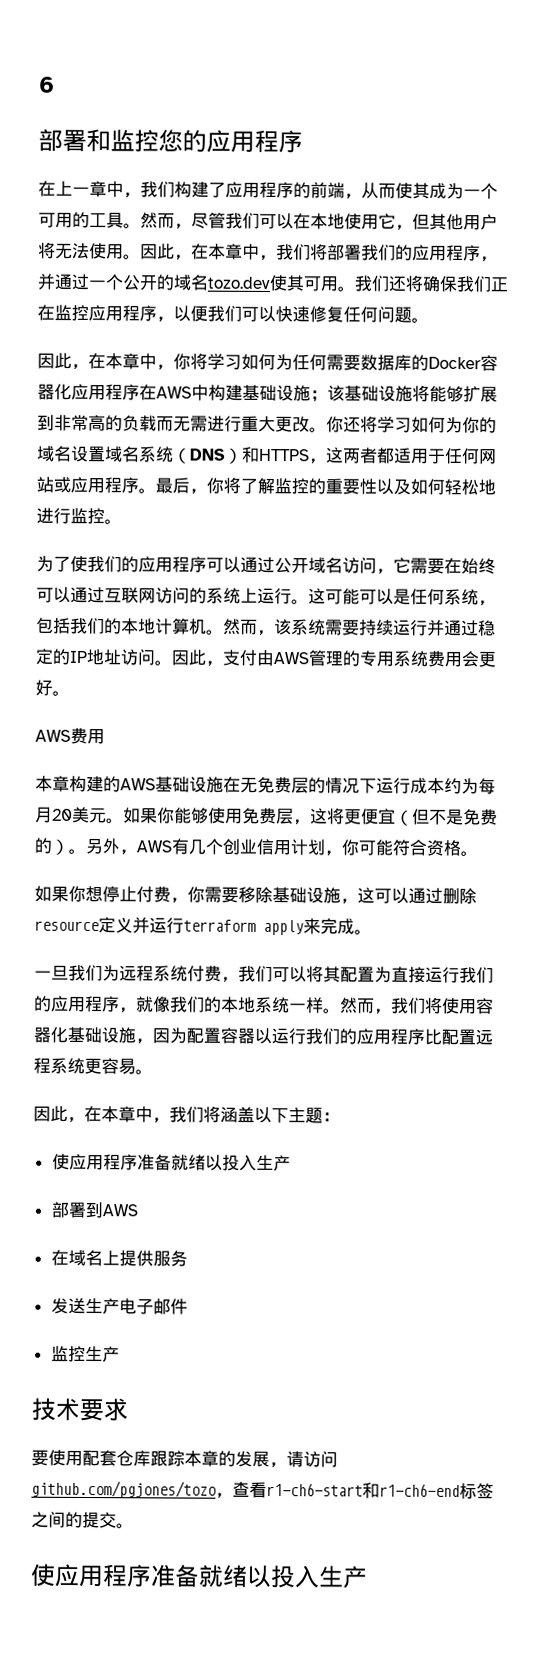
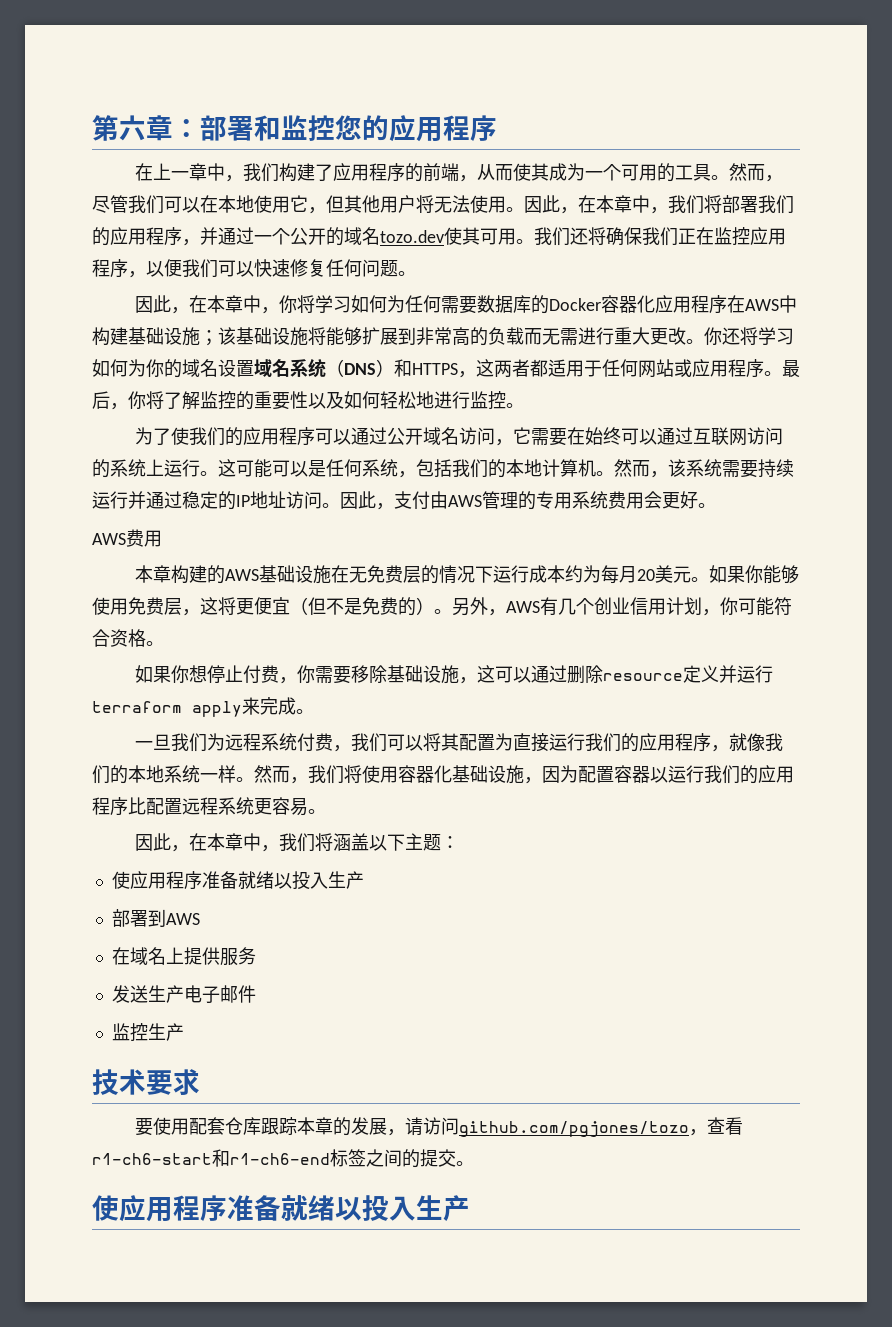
[38,76,55,93] 6 // -> [92,115,200,141] 第六章：

